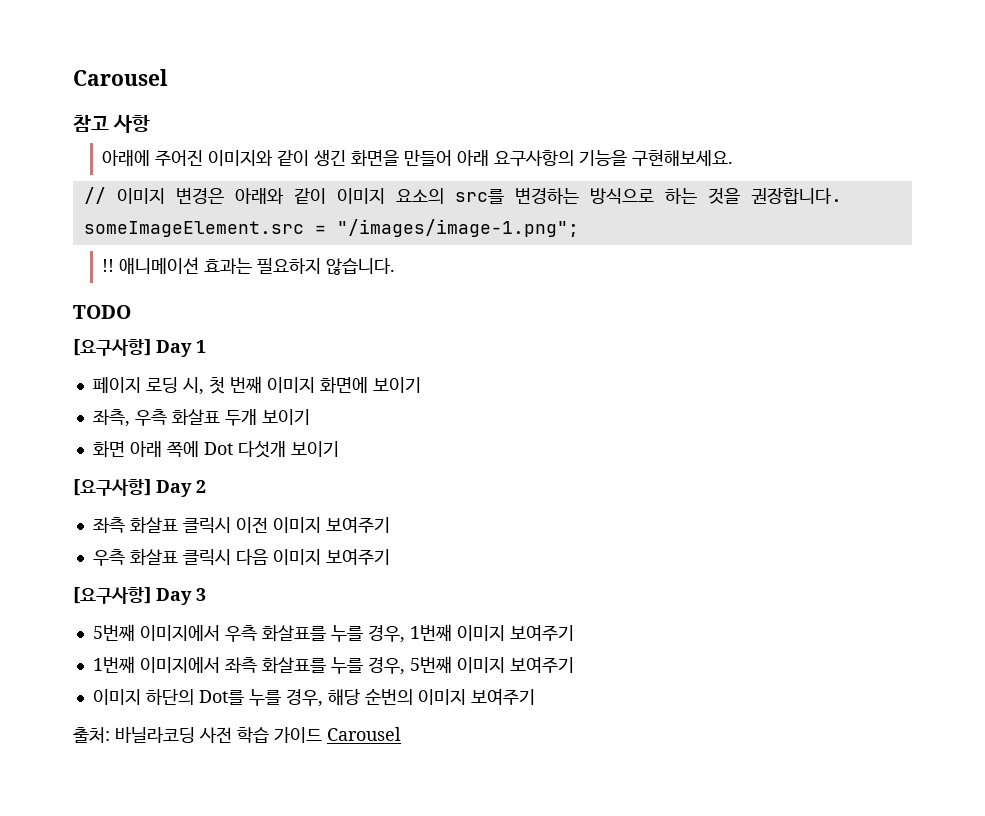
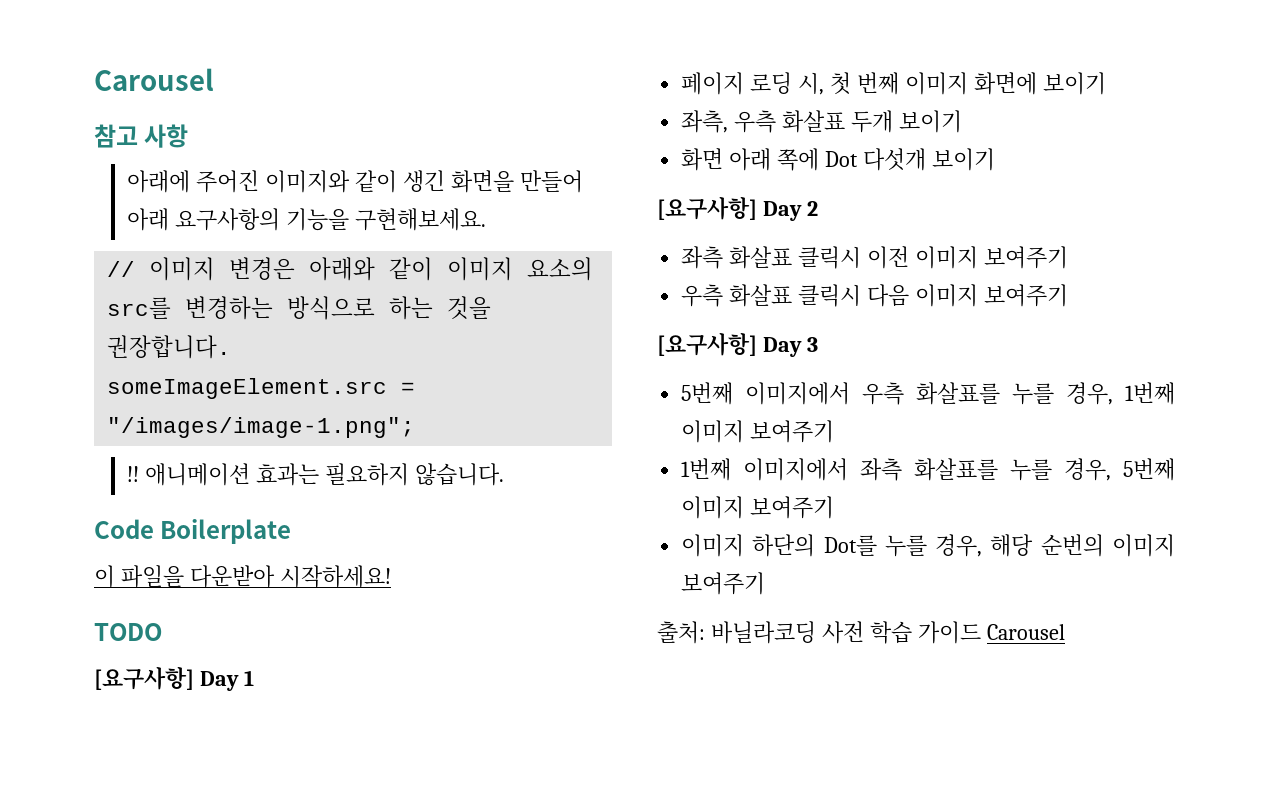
(396, 266) none -> [94,519,292,544] [94,565,391,588] // Code Boilerplate // 이 파일을 다운받아 시작하세요!

